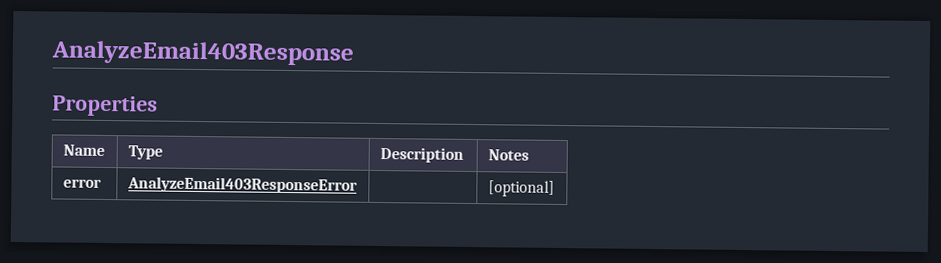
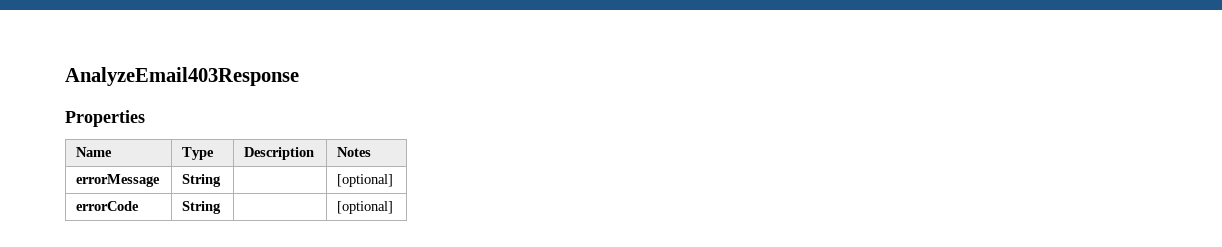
[62,178,102,188] [126,176,358,194] [487,180,555,197] error | AnalyzeEmail403ResponseError | | [optional] -> [76,174,161,187] [182,174,222,187] [337,174,394,187] [76,201,140,211] [182,201,222,214] [337,201,394,214] errorMessage | String | | [optional] // errorCode | String | | [optional]

